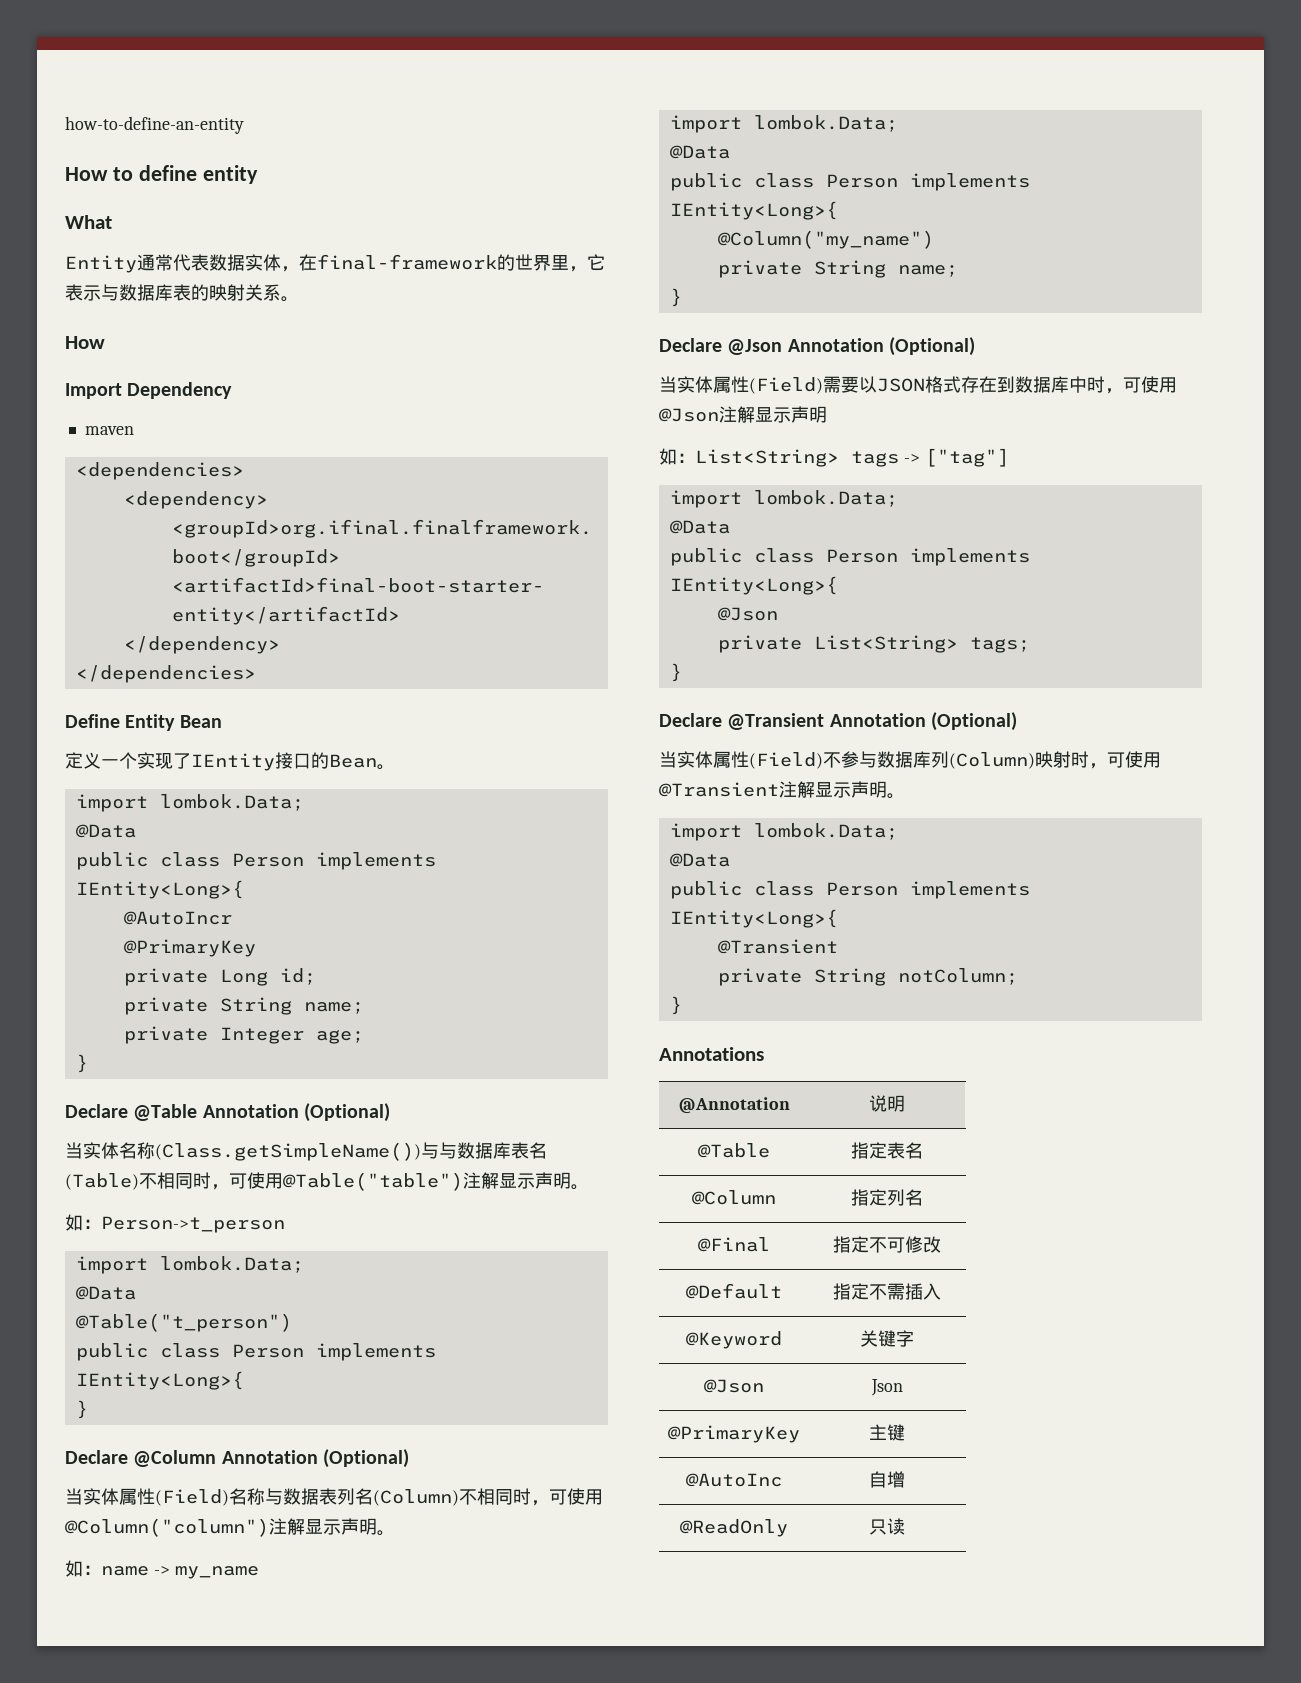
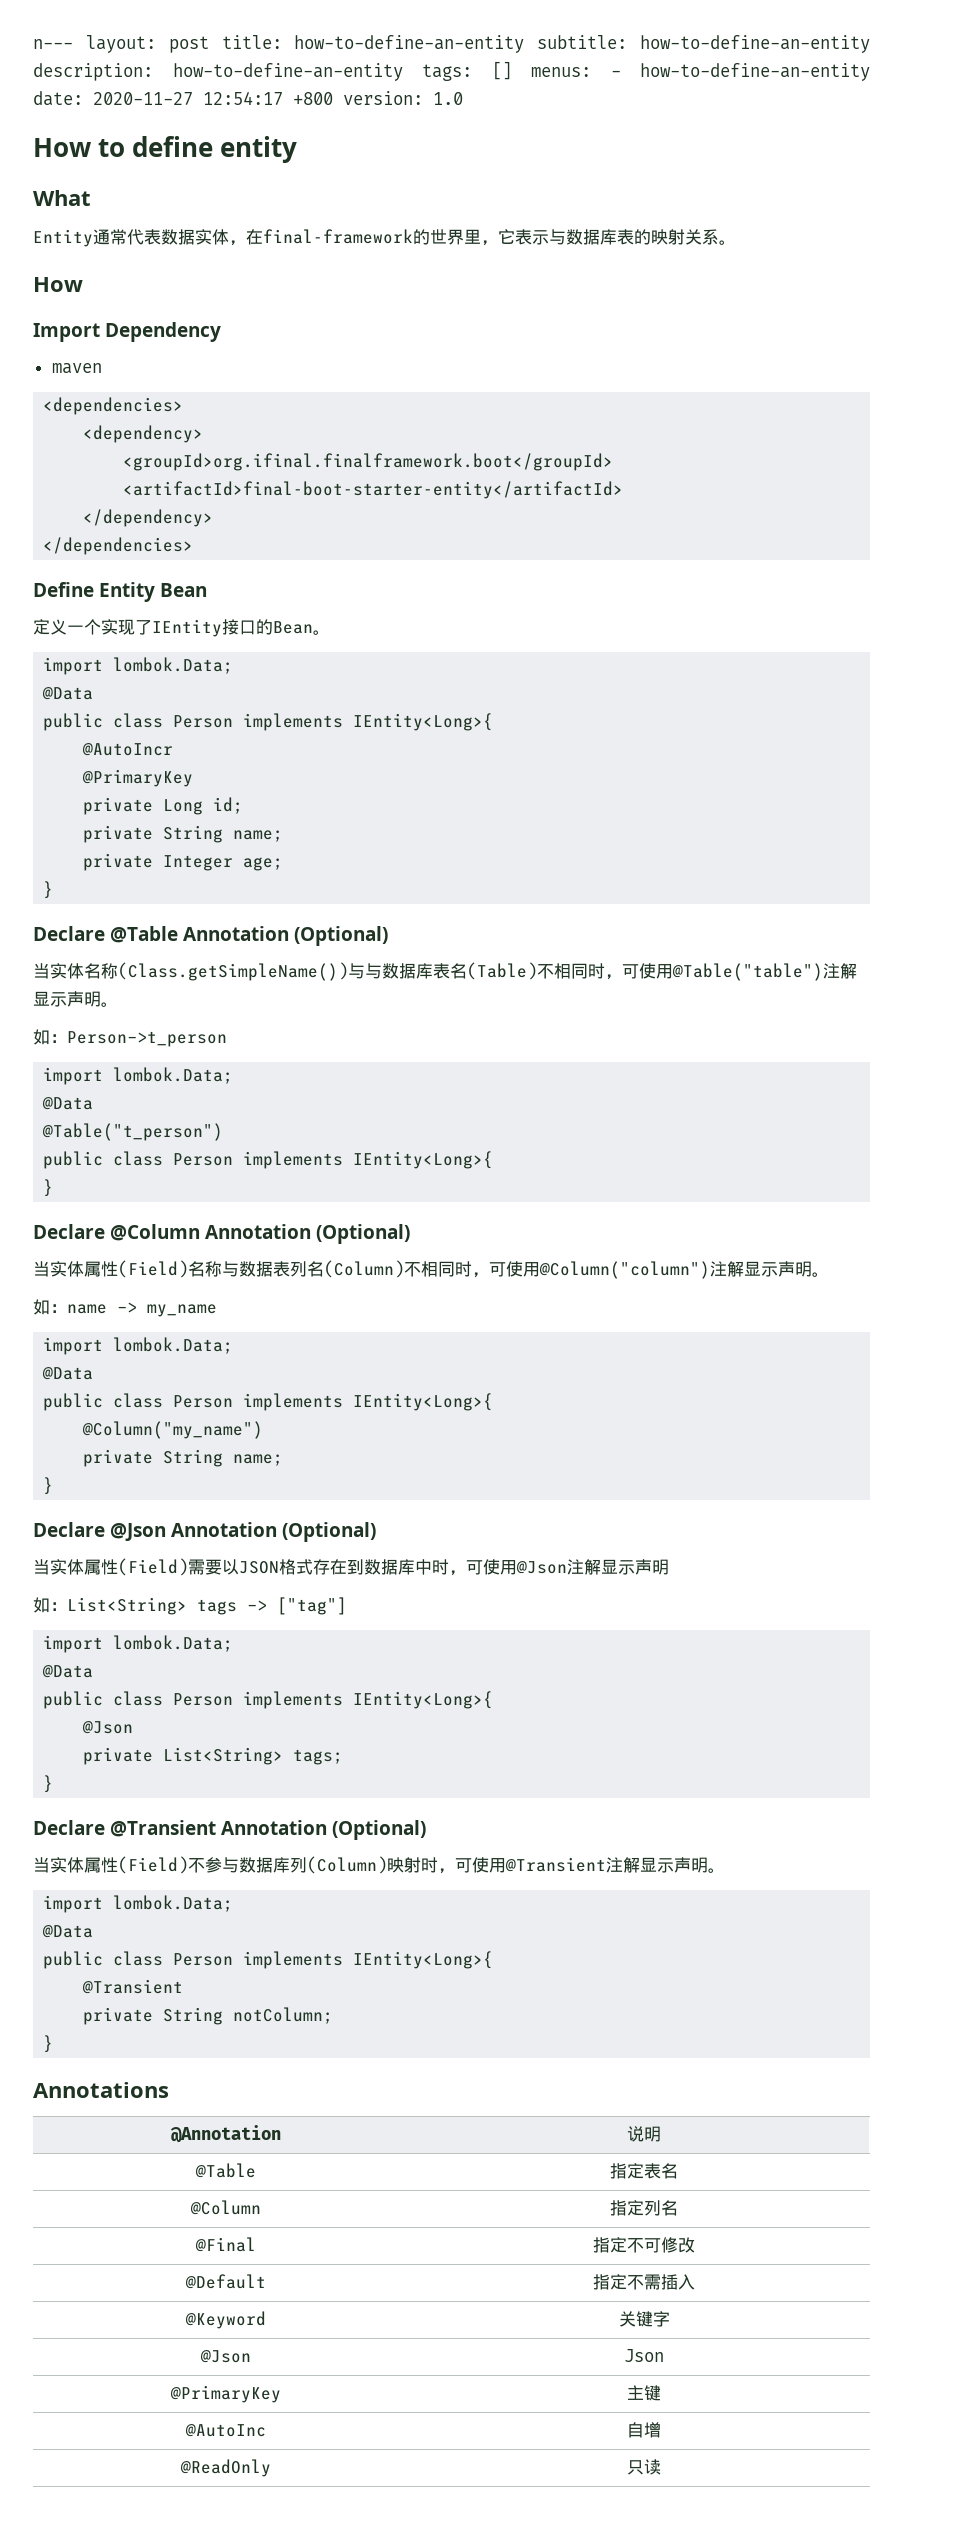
[65,116,244,134] how-to-define-an-entity -> [33,35,871,53] [33,61,870,81] [33,91,463,106] n--- layout: post title: how-to-define-an-entity subtitle: how-to-define-an-entity description: how-to-define-an-entity tags: [] menus: - how-to-define-an-entity date: 2020-11-27 12:54:17 +800 version: 1.0

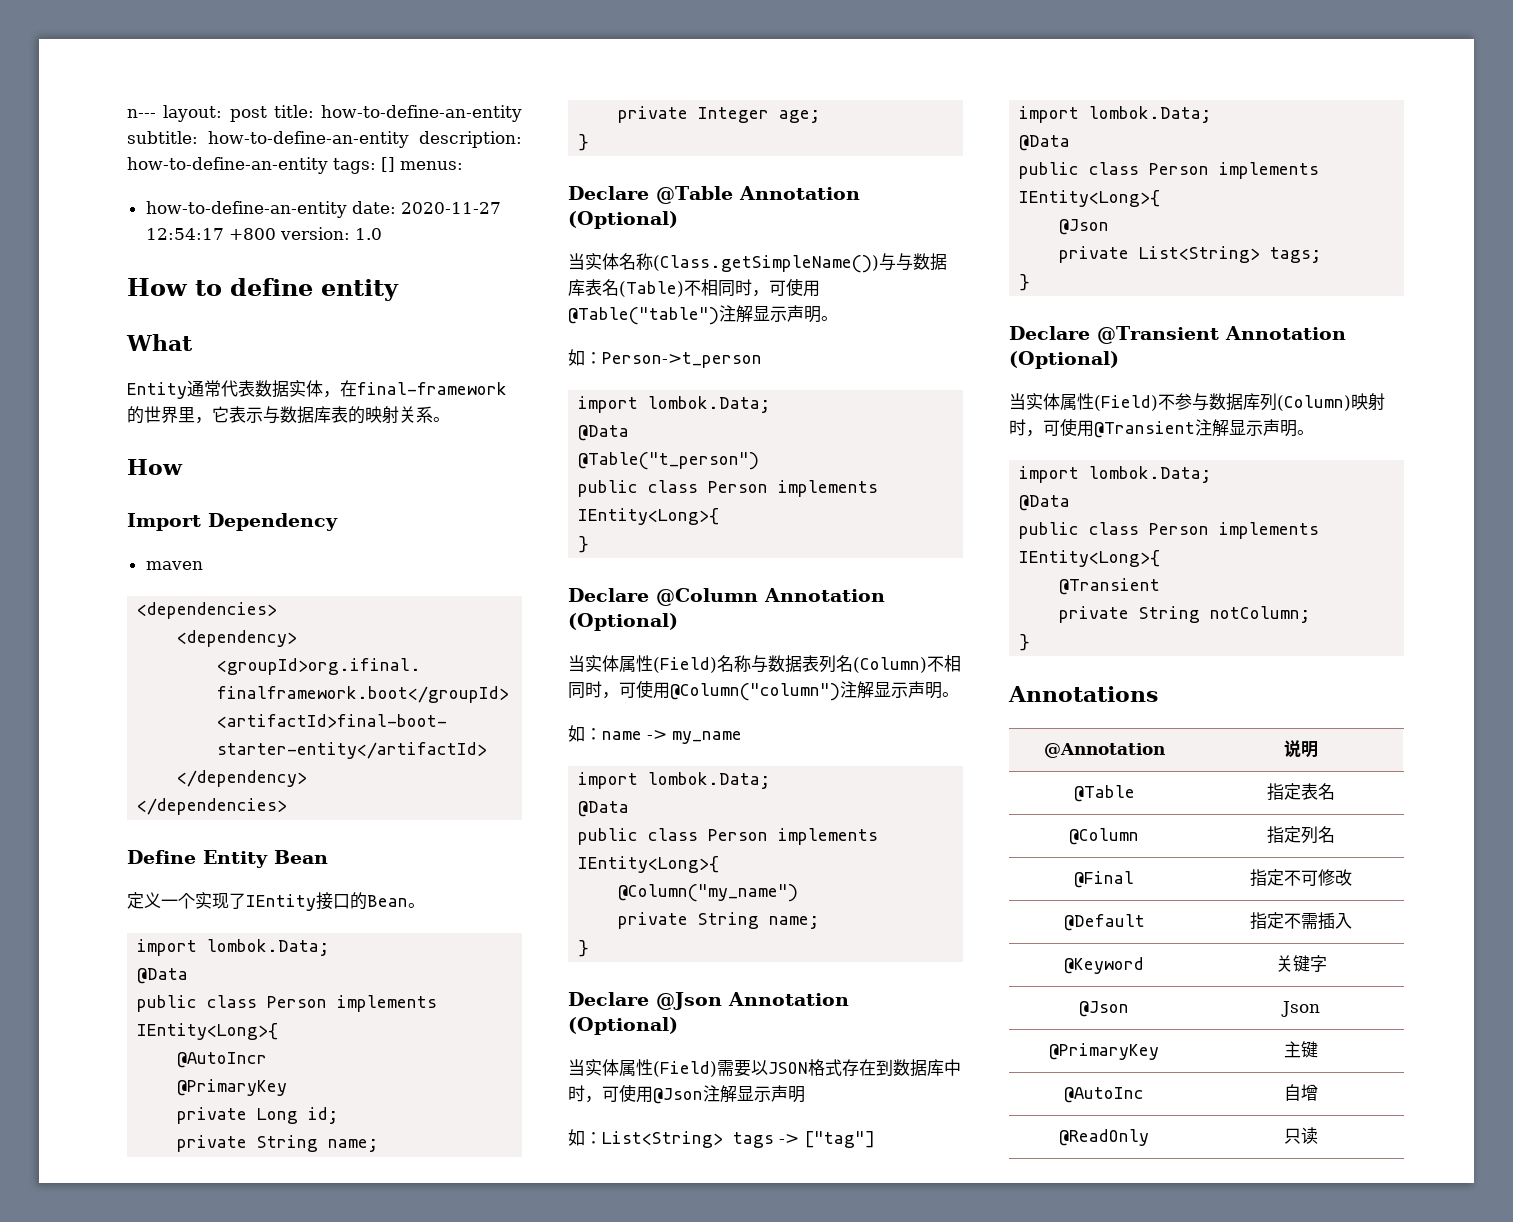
[610,70,621,77] - -> (463, 165) //

